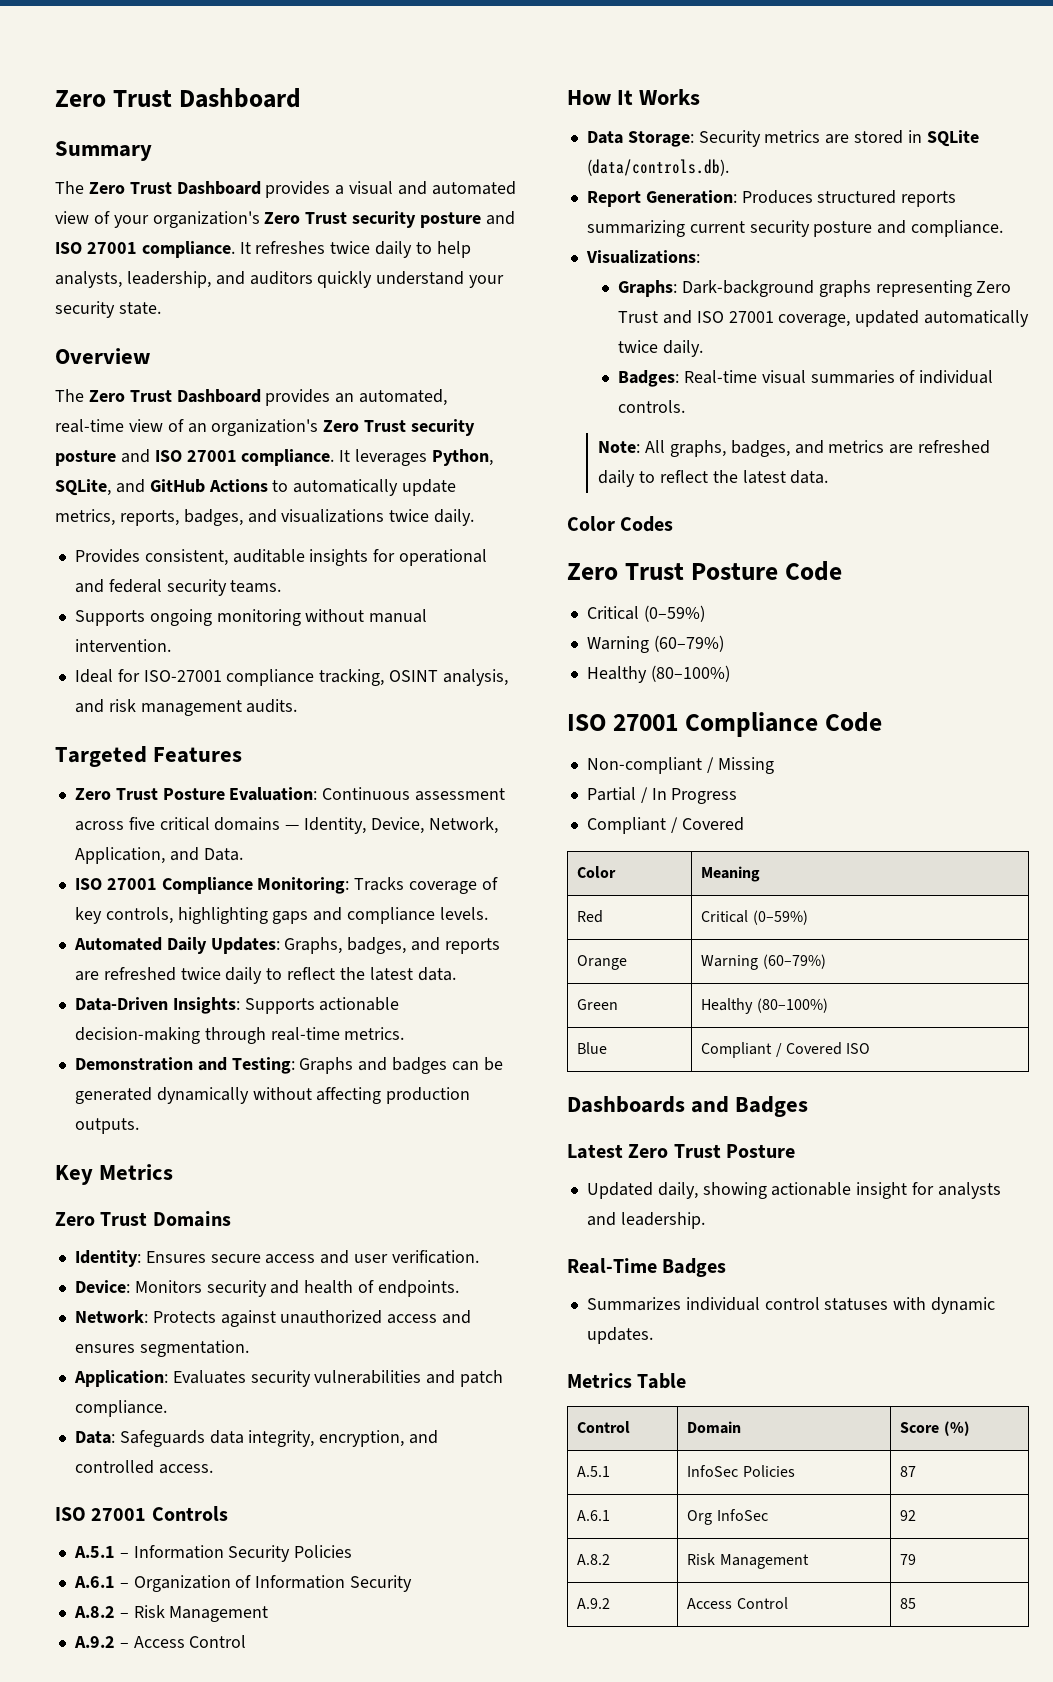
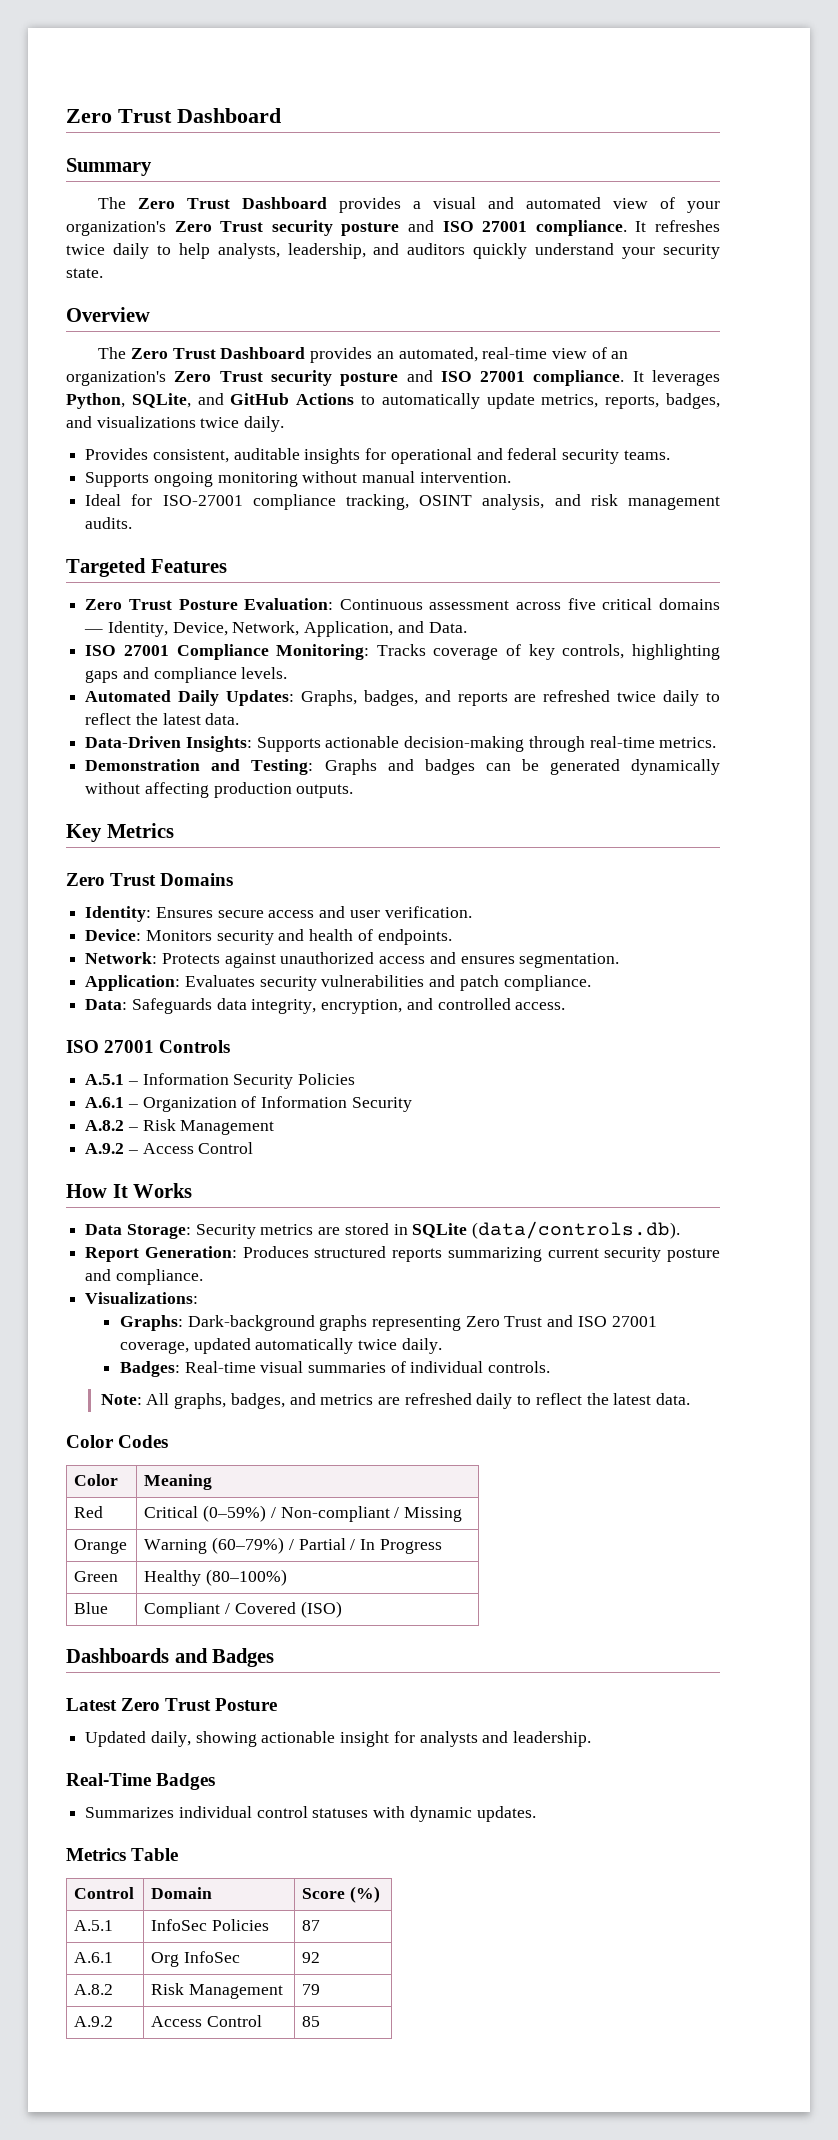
[567,561,842,581] [586,605,705,622] [586,635,724,653] [586,665,730,683] [567,712,882,737] [586,757,774,774] [586,787,738,804] [586,817,744,834] // Zero Trust Posture Code // Critical (0–59%) // Warning (60–79%) // Healthy (80–100%) // ISO 27001 Compliance Code // Non-compliant / Missing // Partial / In Progress // Compliant / Covered -> (169, 1441) none
(808, 917) none -> [270,1506,462,1522] / Non-compliant / Missing
(826, 961) none -> [288,1538,442,1554] / Partial / In Progress
[846,1043,871,1054] ISO -> [300,1601,342,1618] (ISO)

